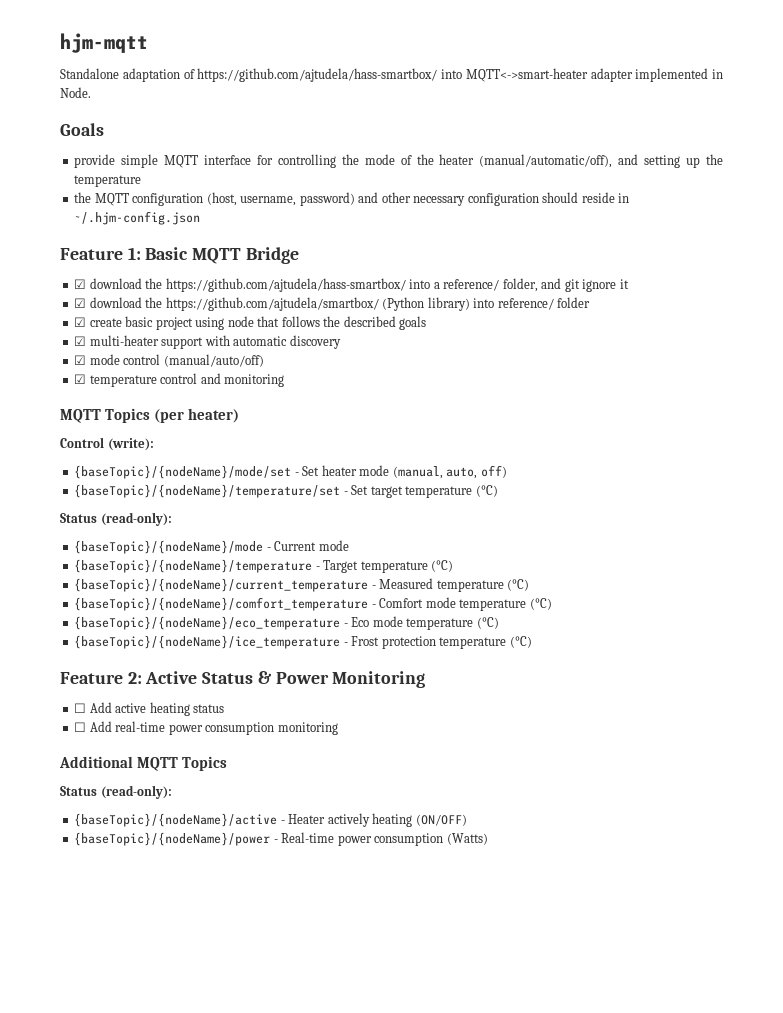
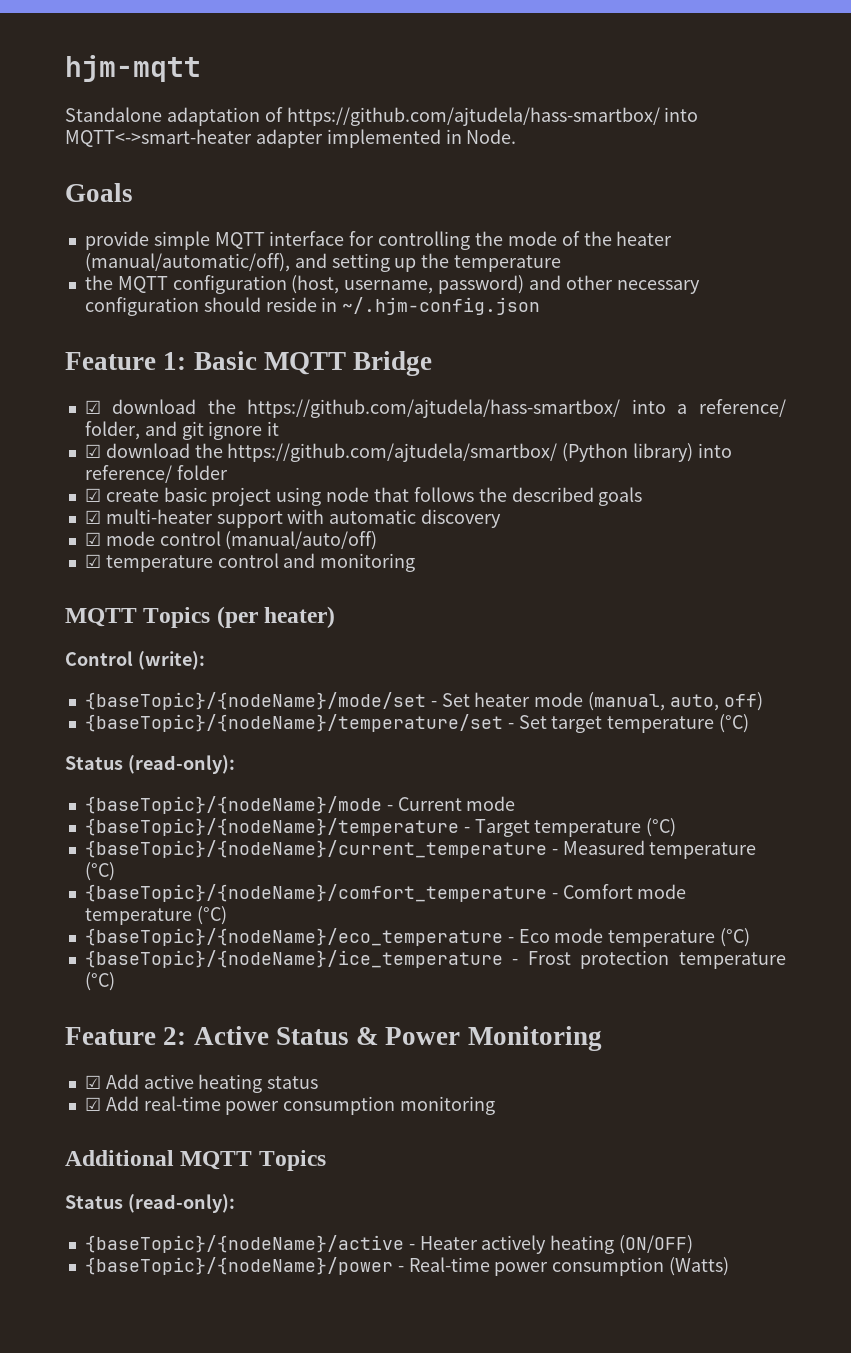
[74,703,87,713] ☐ -> [84,1075,101,1089] ☑
[74,722,87,732] ☐ -> [84,1097,101,1111] ☑

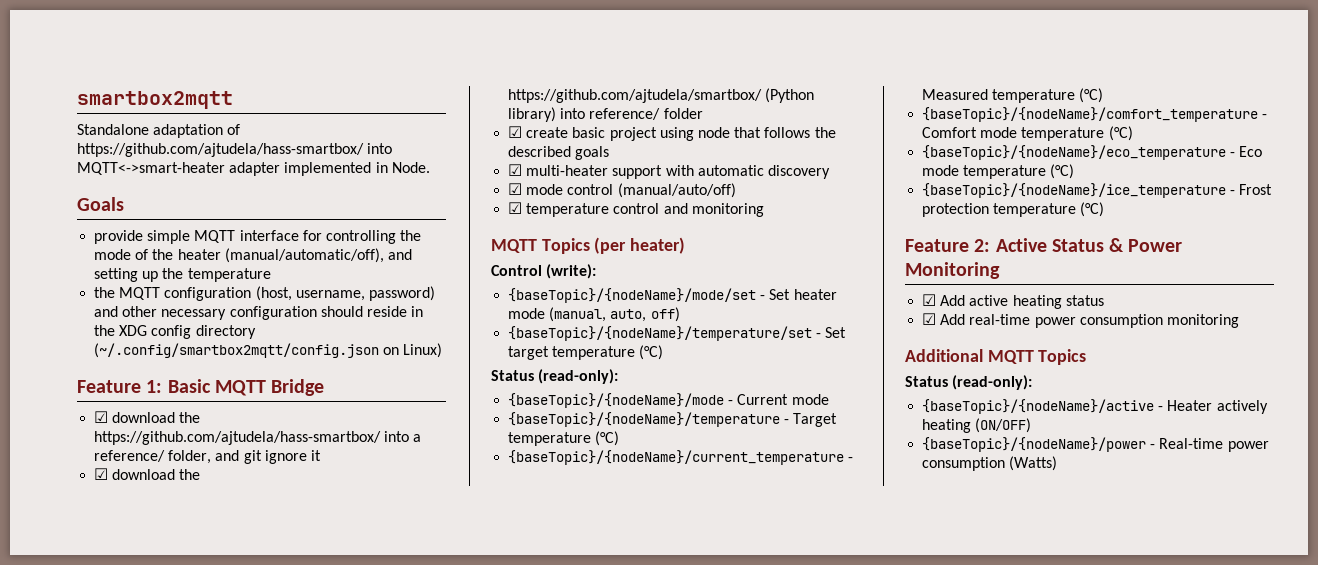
[65,55,201,82] hjm-mqtt -> [77,91,233,109] smartbox2mqtt
[342,297,541,315] ~/.hjm-config.json -> [94,325,256,339] [94,343,443,358] the XDG config directory (~/.config/smartbox2mqtt/config.json on Linux)

